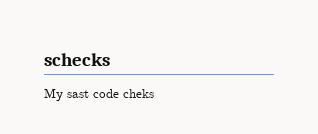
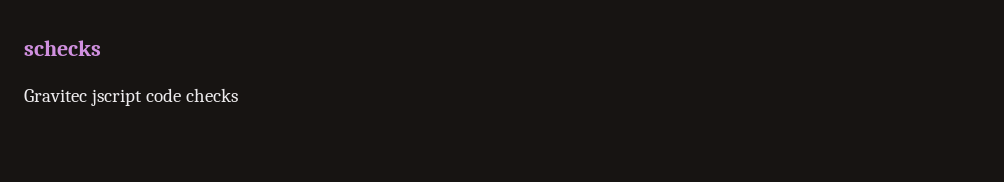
[44,88,154,101] My sast code cheks -> [24,88,239,106] Gravitec jscript code checks

